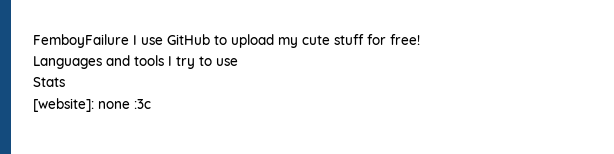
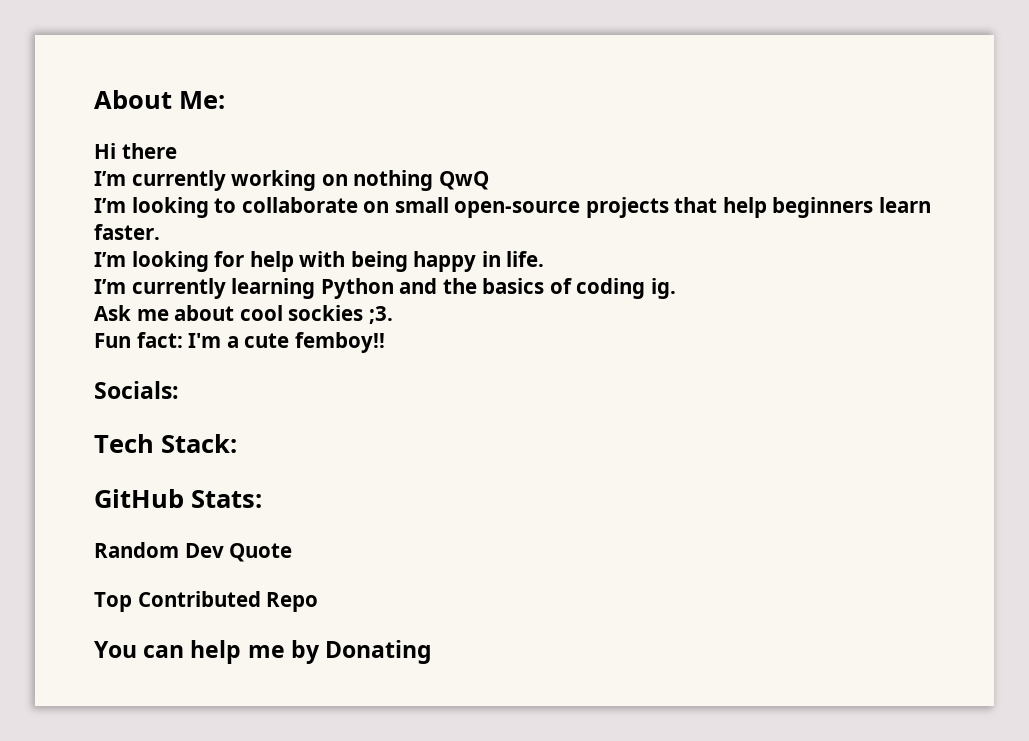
[33,34,420,48] [33,55,238,69] [33,77,65,87] [33,98,151,112] FemboyFailure I use GitHub to upload my cute stuff for free! // Languages and tools I try to use // Stats // [website]: none :3c -> [94,90,225,109] [94,143,177,159] [94,170,489,191] [94,197,931,218] [94,224,160,240] [94,251,545,272] [94,278,676,299] [94,305,393,324] [94,332,385,353] [94,381,179,399] [94,434,237,453] [94,489,262,508] [94,542,293,562] [94,591,319,612] [94,640,433,664] About Me: // Hi there // I’m currently working on nothing QwQ // I’m looking to collaborate on small open-source projects that help beginners learn faster. // I’m looking for help with being happy in life. // I’m currently learning Python and the basics of coding ig. // Ask me about cool sockies ;3. // Fun fact: I'm a cute femboy!! // Socials: // Tech Stack: // GitHub Stats: // Random Dev Quote // Top Contributed Repo // You can help me by Donating

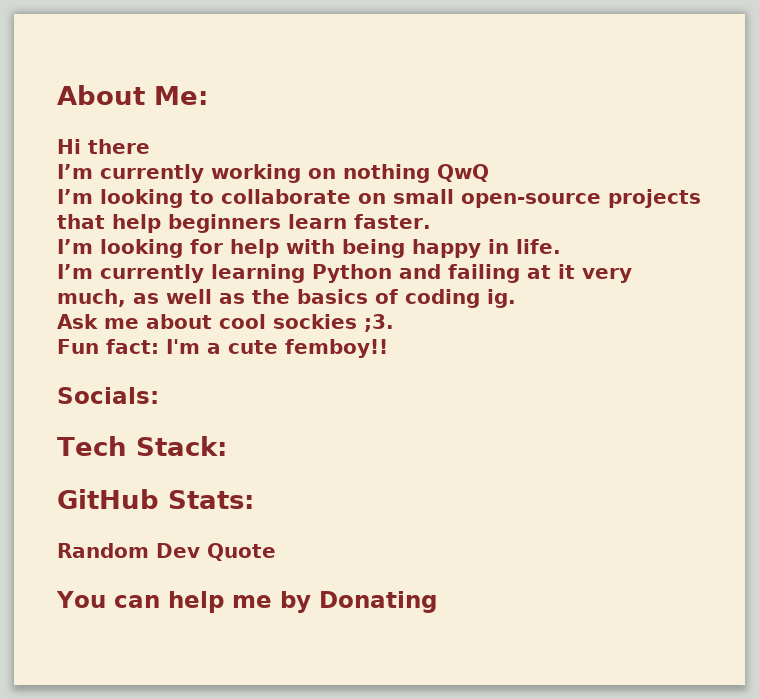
(438, 286) none -> [448,264,632,283] [57,289,245,307] failing at it very much, as well as
[94,591,319,612] // Top Contributed Repo -> (276, 552) none

